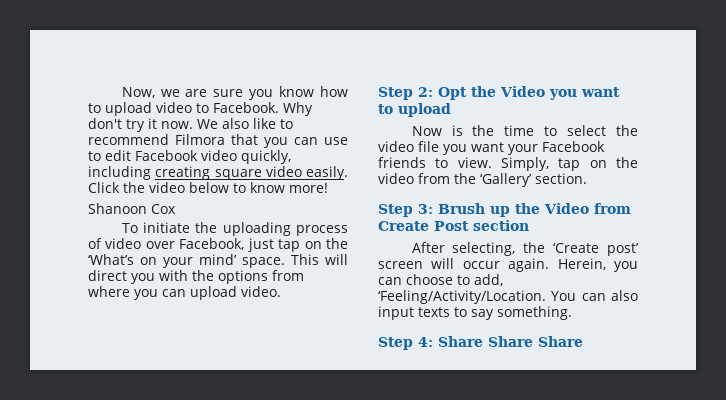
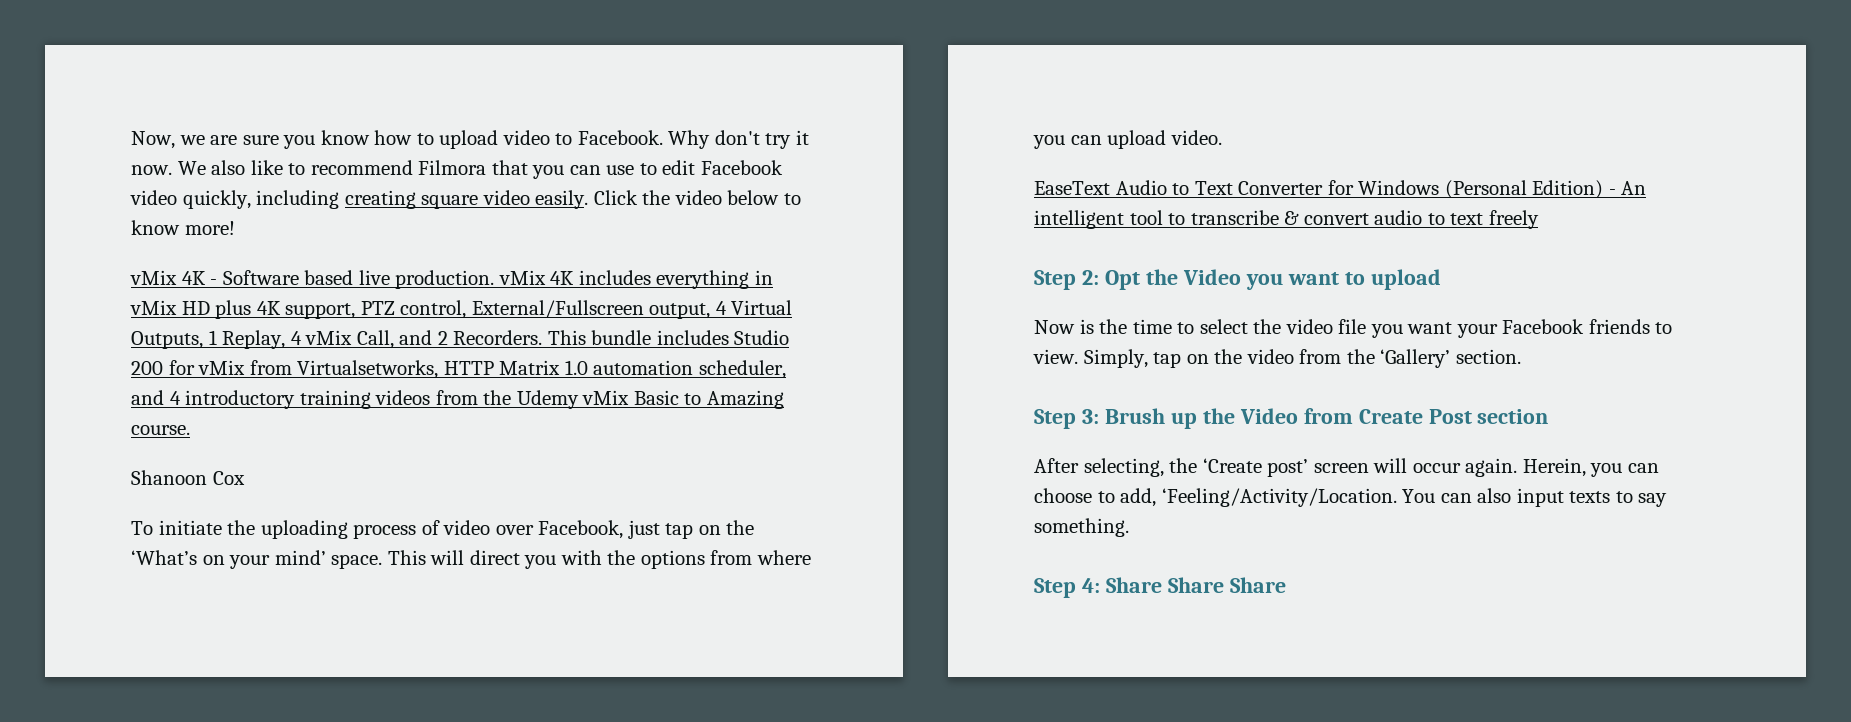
(328, 188) none -> [130,270,773,289] [130,300,793,319] [131,330,790,349] [131,360,786,379] [131,390,784,409] [131,425,190,435] // vMix 4K - Software based live production. vMix 4K includes everything in vMix HD plus 4K support, PTZ control, External/Fullscreen output, 4 Virtual Outputs, 1 Replay, 4 vMix Call, and 2 Recorders. This bundle includes Studio 200 for vMix from Virtualsetworks, HTTP Matrix 1.0 automation scheduler, and 4 introductory training videos from the Udemy vMix Basic to Amazing course.
(281, 291) none -> [1034,180,1647,199] [1034,210,1539,229] // EaseText Audio to Text Converter for Windows (Personal Edition) - An intelligent tool to transcribe & convert audio to text freely

